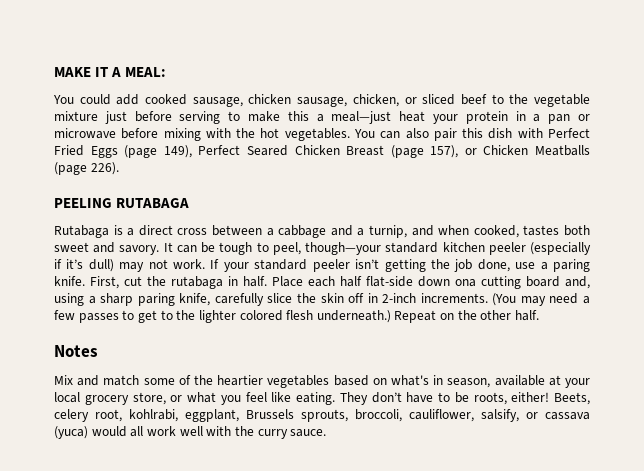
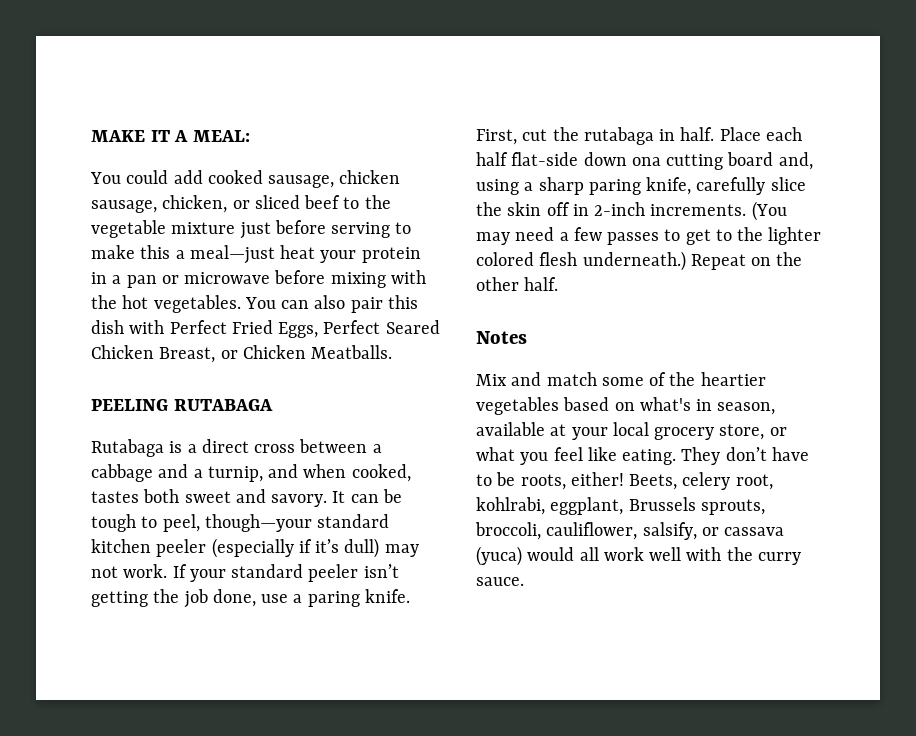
[90,145,590,158] [54,162,119,175] Eggs (page 149), Perfect Seared Chicken Breast (page 157), or Chicken Meatballs (page 226). -> [278,320,440,338] [91,345,393,363] Eggs, Perfect Seared Chicken Breast, or Chicken Meatballs.

